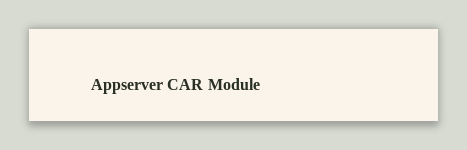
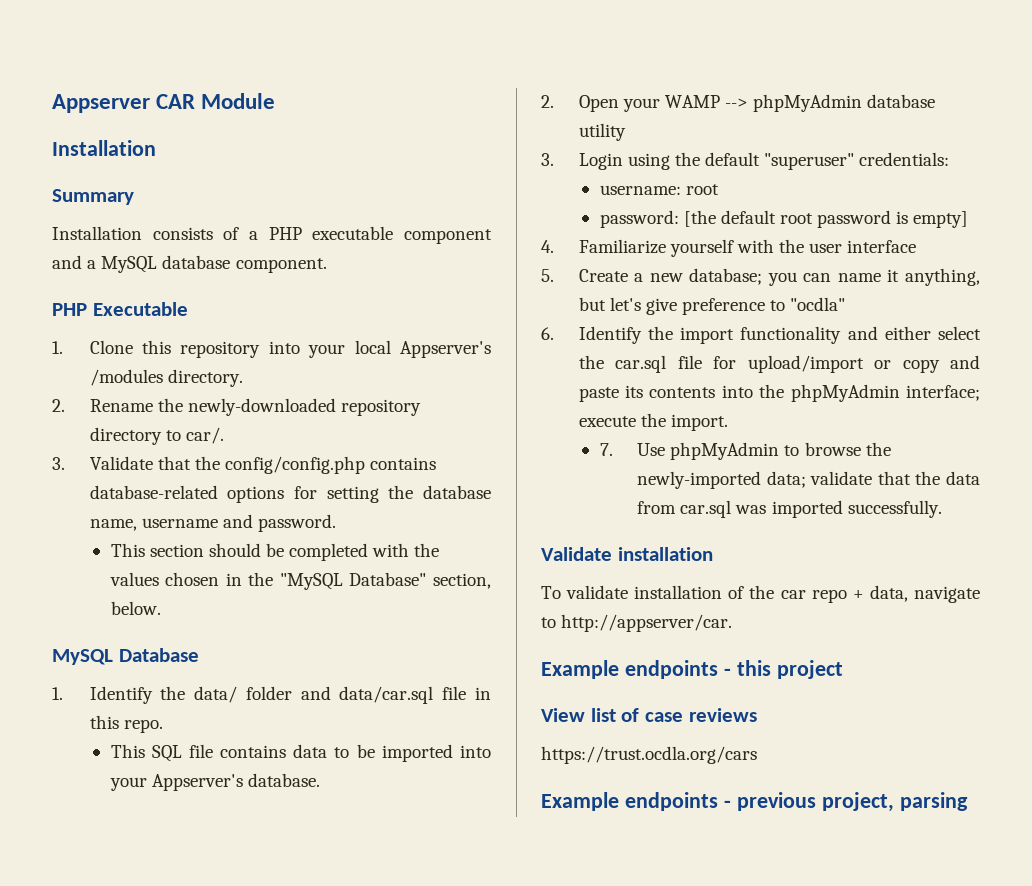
(260, 84) none -> [52,140,156,156] [52,189,134,205] [52,226,493,244] [52,255,327,273] [52,302,188,316] [52,340,491,358] [89,369,243,387] [52,398,422,416] [89,427,224,445] [52,456,437,474] [89,485,491,503] [89,514,337,532] [110,543,440,561] [109,572,491,590] [110,601,161,615] [52,648,199,665] [52,686,491,704] [89,715,163,733] [110,744,491,762] [109,773,320,791] [541,94,936,112] [578,123,626,141] [541,152,950,170] [599,184,719,195] [599,210,969,228] [541,239,917,257] [541,268,980,286] [578,297,846,315] [541,326,981,344] [578,355,980,373] [578,384,980,402] [578,413,728,431] [599,442,891,460] [637,471,980,489] [637,500,942,518] [541,547,713,561] [541,585,980,603] [541,614,733,632] [541,660,843,679] [541,708,757,722] [541,746,757,764] [541,792,968,812] // Installation // Summary // Installation consists of a PHP executable component and a MySQL database component. // PHP Executable // 1. Clone this repository into your local Appserver's /modules directory. // 2. Rename the newly-downloaded repository directory to car/. // 3. Validate that the config/config.php contains database-related options for setting the database name, username and password. // This section should be completed with the values chosen in the "MySQL Database" section, below. // MySQL Database // 1. Identify the data/ folder and data/car.sql file in this repo. // This SQL file contains data to be imported into your Appserver's database. // 2. Open your WAMP --> phpMyAdmin database utility // 3. Login using the default "superuser" credentials: // username: root // password: [the default root password is empty] // 4. Familiarize yourself with the user interface // 5. Create a new database; you can name it anything, but let's give preference to "ocdla" // 6. Identify the import functionality and either select the car.sql file for upload/import or copy and paste its contents into the phpMyAdmin interface; execute the import. // 7. Use phpMyAdmin to browse the newly-imported data; validate that the data from car.sql was imported successfully. // Validate installation // To validate installation of the car repo + data, navigate to http://appserver/car. // Example endpoints - this project // View list of case reviews // https://trust.ocdla.org/cars // Example endpoints - previous project, parsing

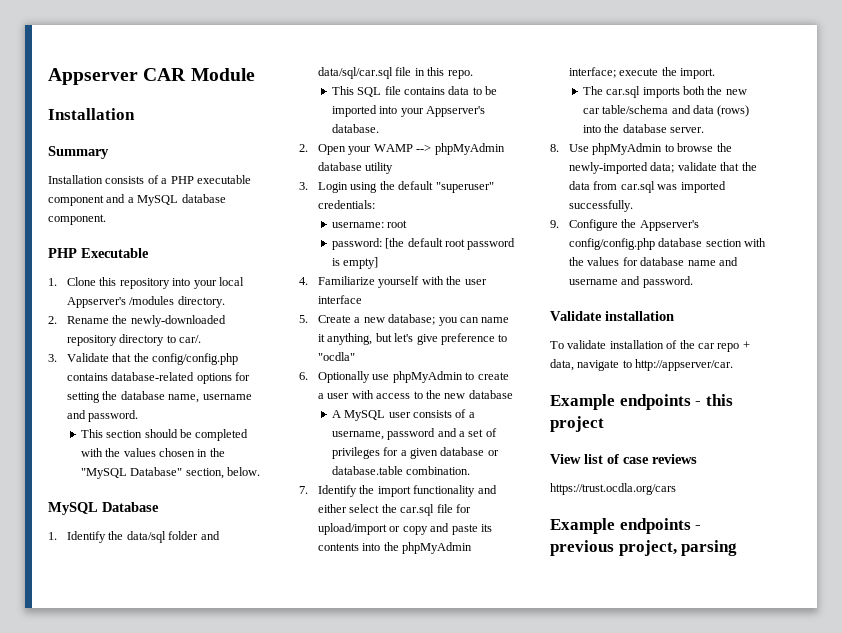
[194,686,238,703] data/ -> [126,531,166,543] data/sql
[339,686,434,704] data/car.sql -> [318,67,394,79] data/sql/car.sql
(554, 333) none -> [318,371,509,383] [318,390,513,399] [331,409,475,421] [331,428,497,440] [331,447,499,459] [331,466,471,475] [299,486,308,494] Optionally use phpMyAdmin to create a user with access to the new database // A MySQL user consists of a username, password and a set of privileges for a given database or database.table combination. // 7.
[599,443,613,456] 7. -> [582,86,747,98] [582,105,750,117] [582,124,704,133] [550,144,559,152] The car.sql imports both the new car table/schema and data (rows) into the database server. // 8.
(942, 509) none -> [550,219,699,231] [569,238,767,250] [569,257,738,266] [569,276,693,288] // 9. Configure the Appserver's config/config.php database section with the values for database name and username and password.

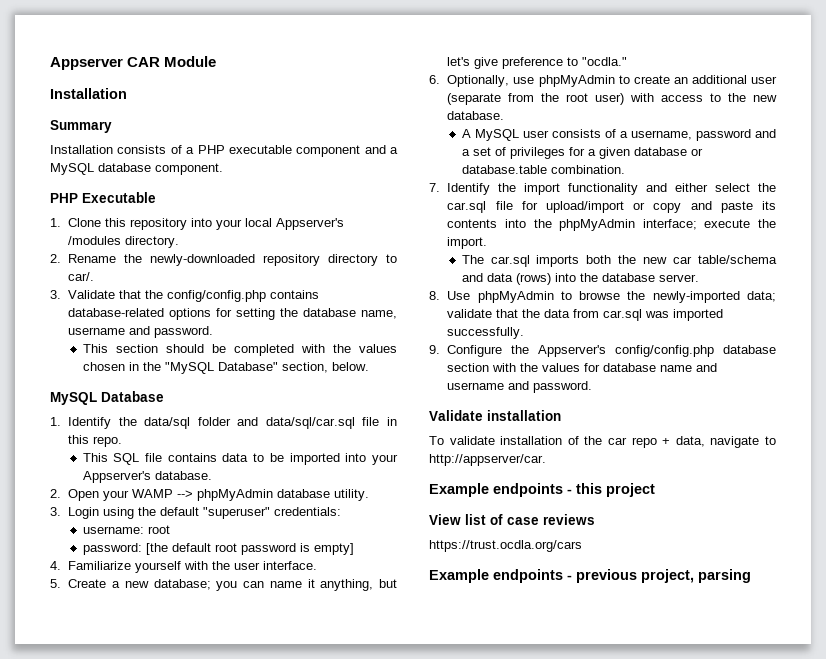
[365,162,394,174] utility -> [334,489,370,501] utility.
[318,295,363,304] interface -> [263,561,318,570] interface.
[318,352,356,361] "ocdla" -> [582,57,628,66] "ocdla."
[318,371,371,383] Optionally -> [447,75,510,87] Optionally,
[318,393,350,399] a user -> [673,75,777,84] [447,93,625,105] an additional user (separate from the root user)
[468,390,513,399] database -> [447,111,505,120] database.

